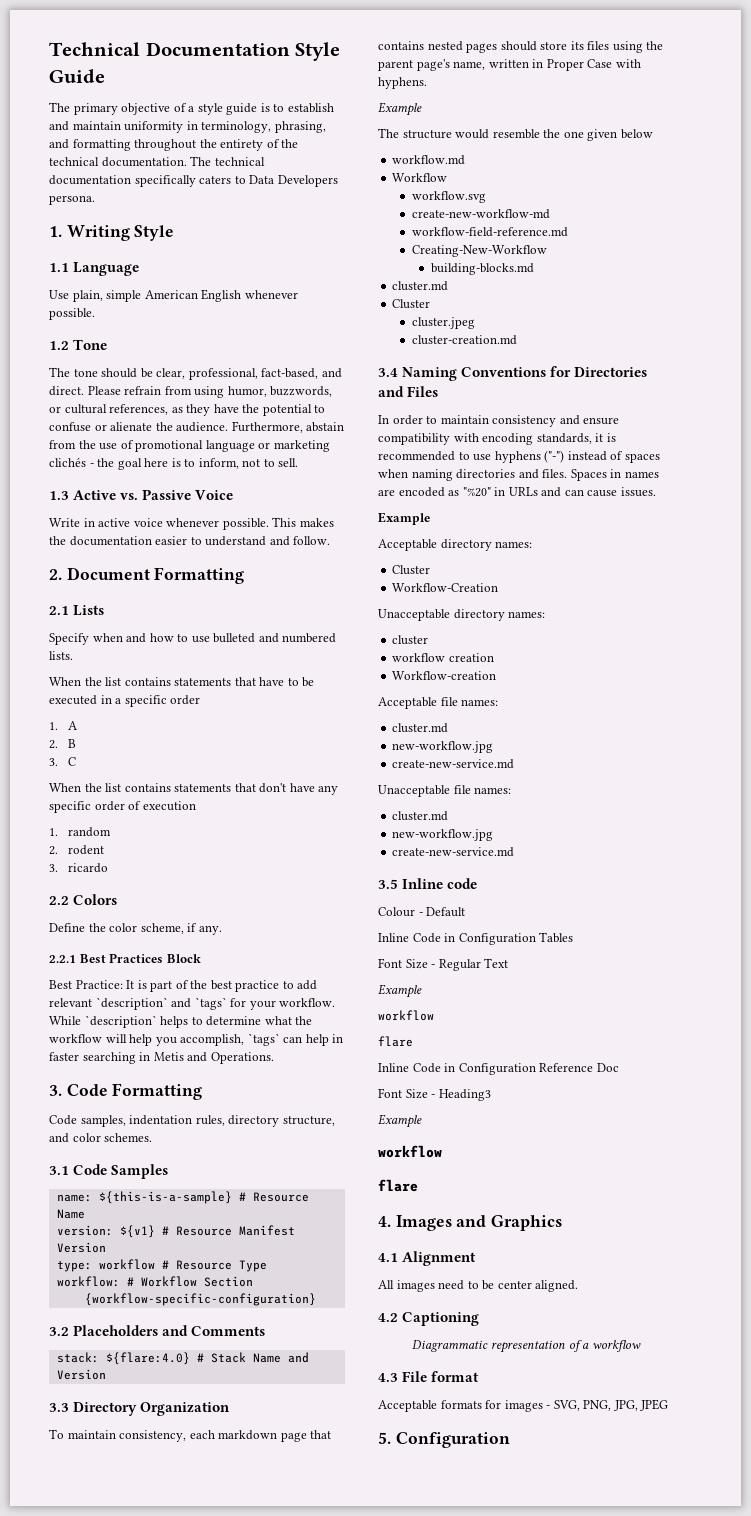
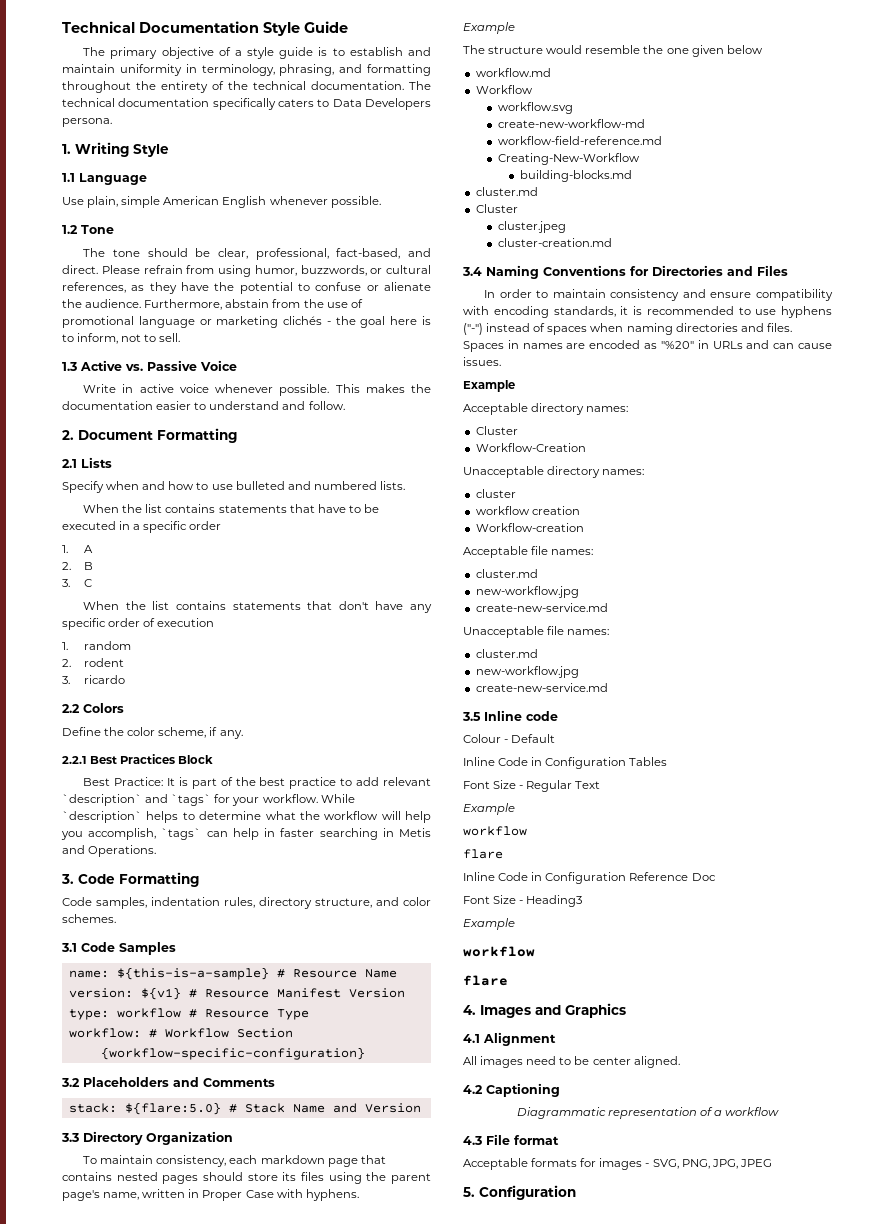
[105,1352,190,1365] ${flare:4.0} -> [124,1102,221,1115] ${flare:5.0}

